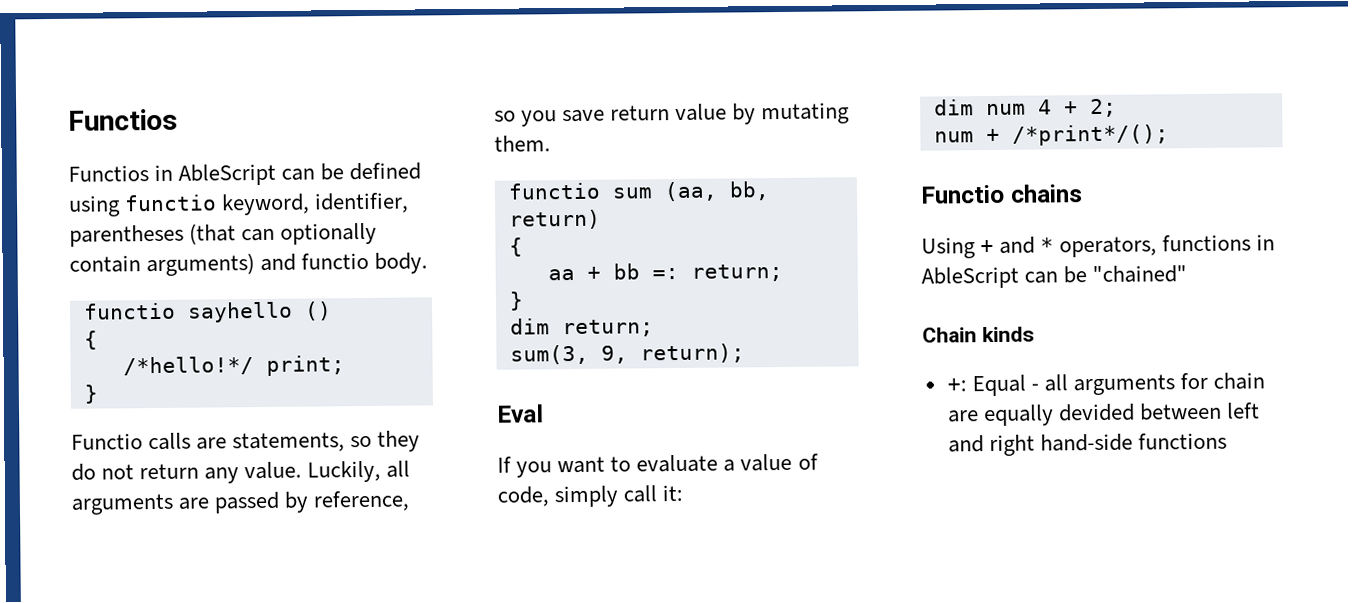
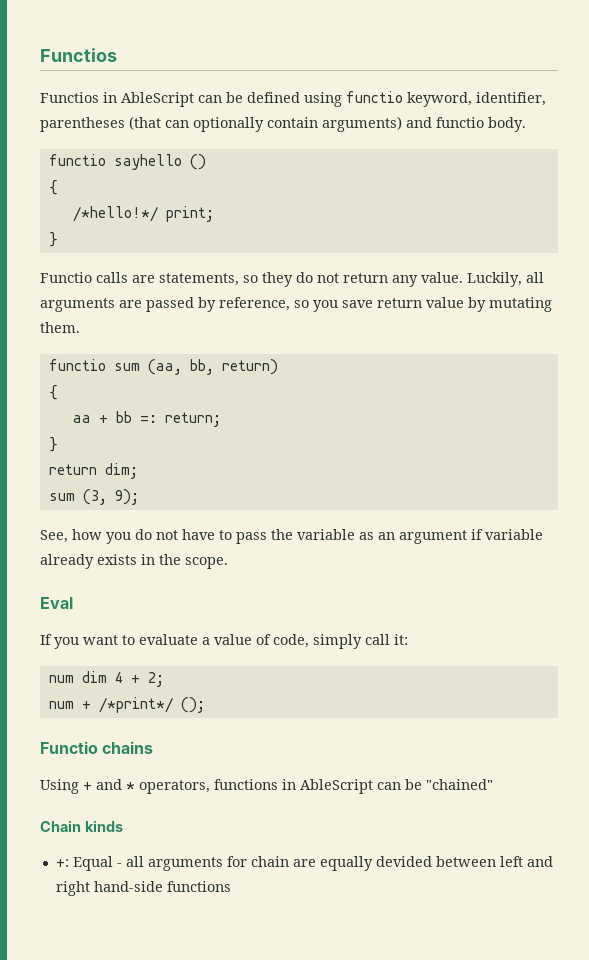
[509,318,654,338] [509,343,745,365] dim return; // sum(3, 9, return); -> [48,463,138,479] [48,489,139,505] [40,529,543,544] [40,554,228,569] return dim; // sum (3, 9); // See, how you do not have to pass the variable as an argument if variable already exists in the scope.
[933,99,1026,116] dim num -> [48,671,107,683] num dim
[1011,124,1169,146] /*print*/(); -> [98,697,205,713] /*print*/ ();

